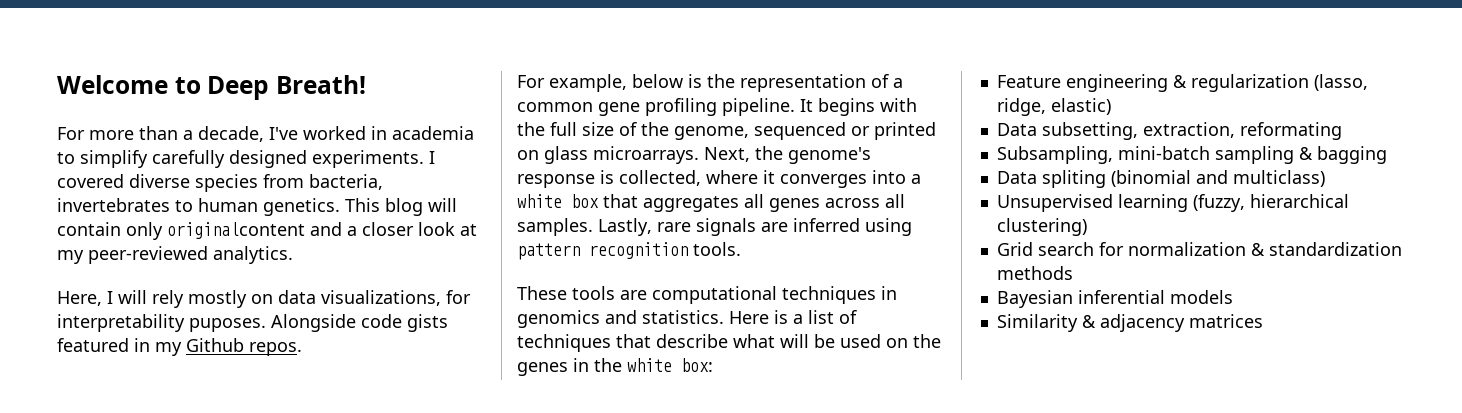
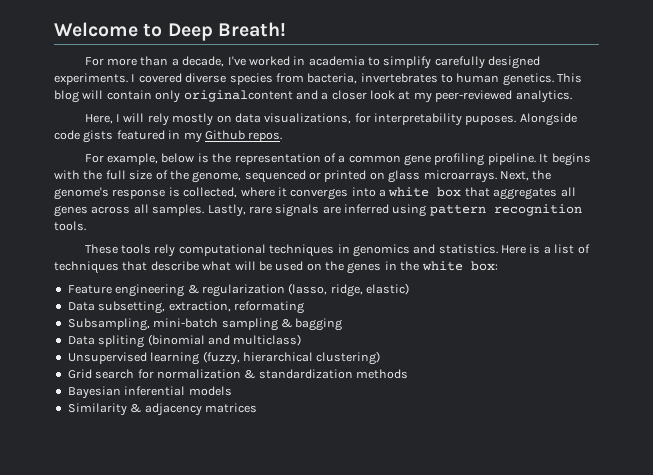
[620,290,647,300] are -> [154,244,176,257] rely

